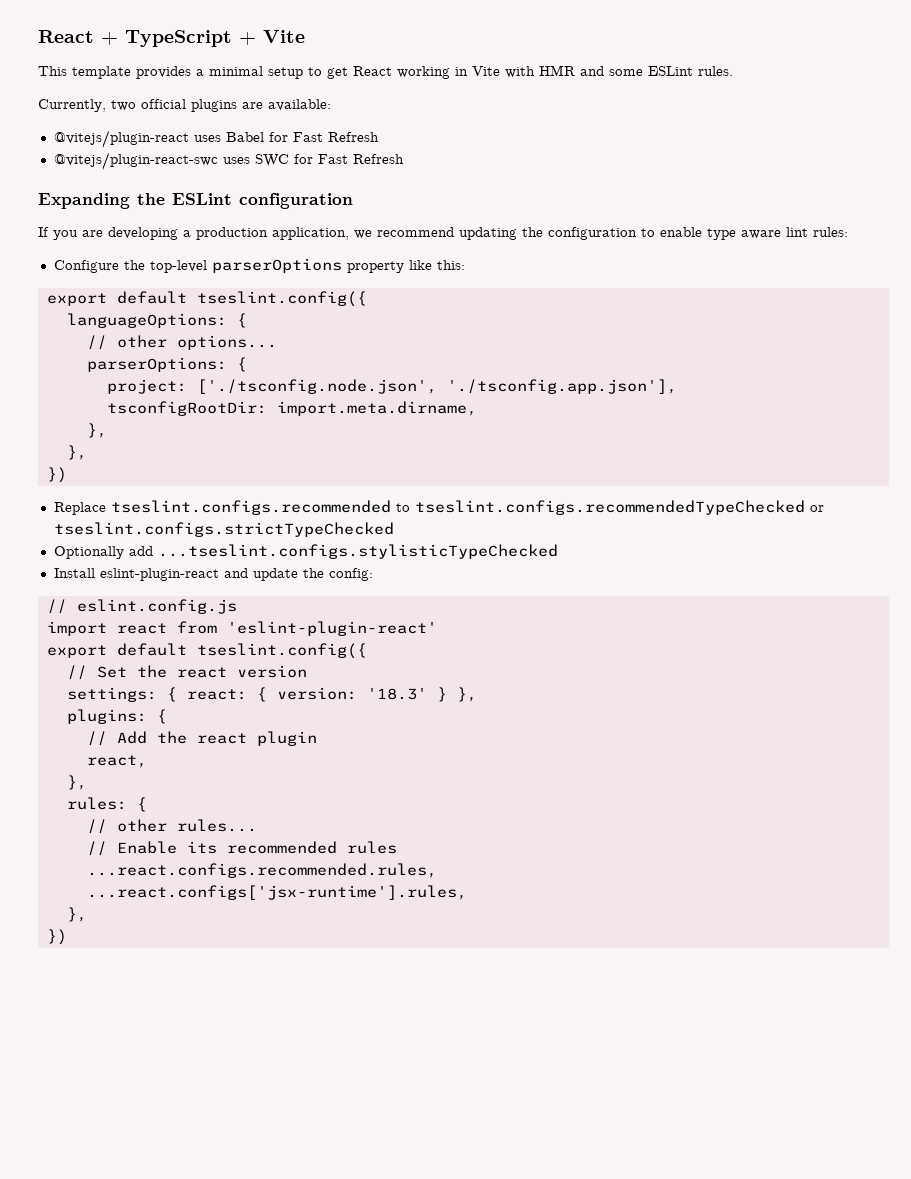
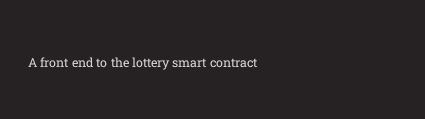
[38,30,305,47] [38,65,733,79] [38,99,331,112] [53,130,379,148] [53,152,404,170] [38,193,353,209] [38,227,848,240] [53,258,465,273] [46,291,367,307] [66,313,247,328] [86,335,277,350] [86,357,247,372] [106,379,677,394] [106,401,477,416] [86,423,107,438] [66,445,87,460] [46,467,67,483] [53,500,824,515] [53,522,394,537] [53,544,558,559] [53,568,373,581] [46,599,237,614] [46,621,437,636] [46,643,367,659] [66,665,307,680] [66,687,477,702] [66,709,167,724] [86,731,317,746] [86,755,147,768] [66,775,87,790] [66,797,147,812] [86,819,257,834] [86,841,397,856] [86,863,437,878] [86,885,467,900] [66,907,87,922] [46,929,67,945] React + TypeScript + Vite // This template provides a minimal setup to get React working in Vite with HMR and some ESLint rules. // Currently, two official plugins are available: // @vitejs/plugin-react uses Babel for Fast Refresh // @vitejs/plugin-react-swc uses SWC for Fast Refresh // Expanding the ESLint configuration // If you are developing a production application, we recommend updating the configuration to enable type aware lint rules: // Configure the top-level parserOptions property like this: // export default tseslint.config({ // languageOptions: { // // other options... // parserOptions: { // project: ['./tsconfig.node.json', './tsconfig.app.json'], // tsconfigRootDir: import.meta.dirname, // }, // }, // }) // Replace tseslint.configs.recommended to tseslint.configs.recommendedTypeChecked or tseslint.configs.strictTypeChecked // Optionally add ...tseslint.configs.stylisticTypeChecked // Install eslint-plugin-react and update the config: // // eslint.config.js // import react from 'eslint-plugin-react' // export default tseslint.config({ // // Set the react version // settings: { react: { version: '18.3' } }, // plugins: { // // Add the react plugin // react, // }, // rules: { // // other rules... // // Enable its recommended rules // ...react.configs.recommended.rules, // ...react.configs['jsx-runtime'].rules, // }, // }) -> [28,57,258,70] A front end to the lottery smart contract

